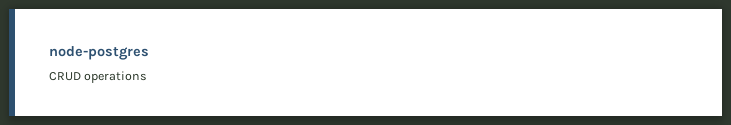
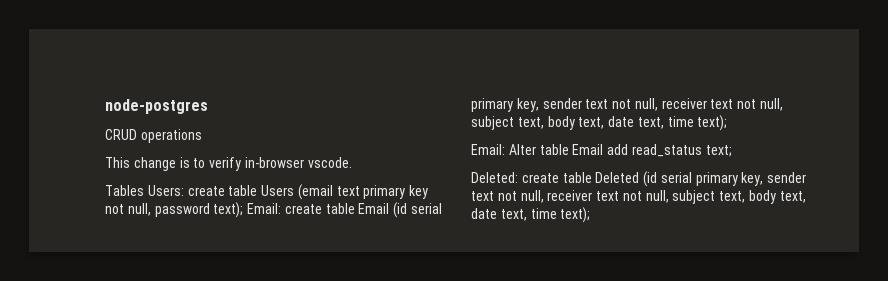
(148, 77) none -> [105,157,352,171] [105,184,429,200] [105,202,443,218] [471,98,784,112] [471,115,728,131] [471,144,732,157] [471,171,807,187] [471,190,806,204] [471,207,591,223] // This change is to verify in-browser vscode. // Tables Users: create table Users (email text primary key not null, password text); Email: create table Email (id serial primary key, sender text not null, receiver text not null, subject text, body text, date text, time text); // Email: Alter table Email add read_status text; // Deleted: create table Deleted (id serial primary key, sender text not null, receiver text not null, subject text, body text, date text, time text);

